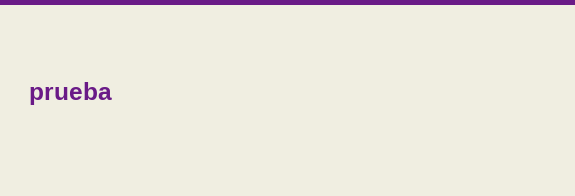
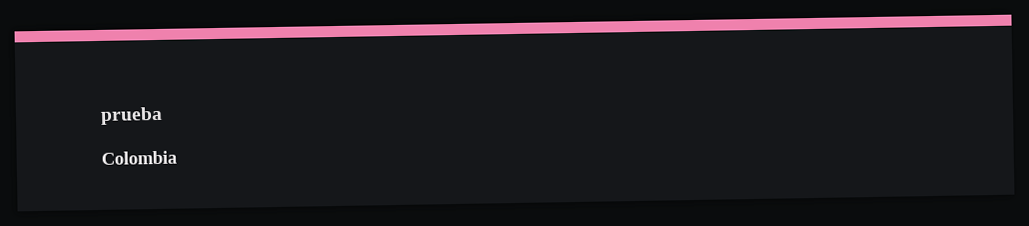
(112, 93) none -> [101,150,177,165] // Colombia

